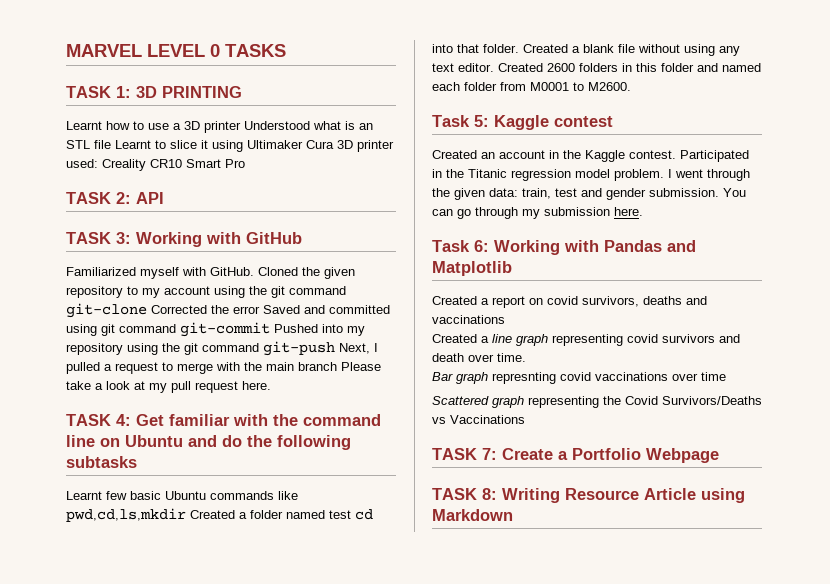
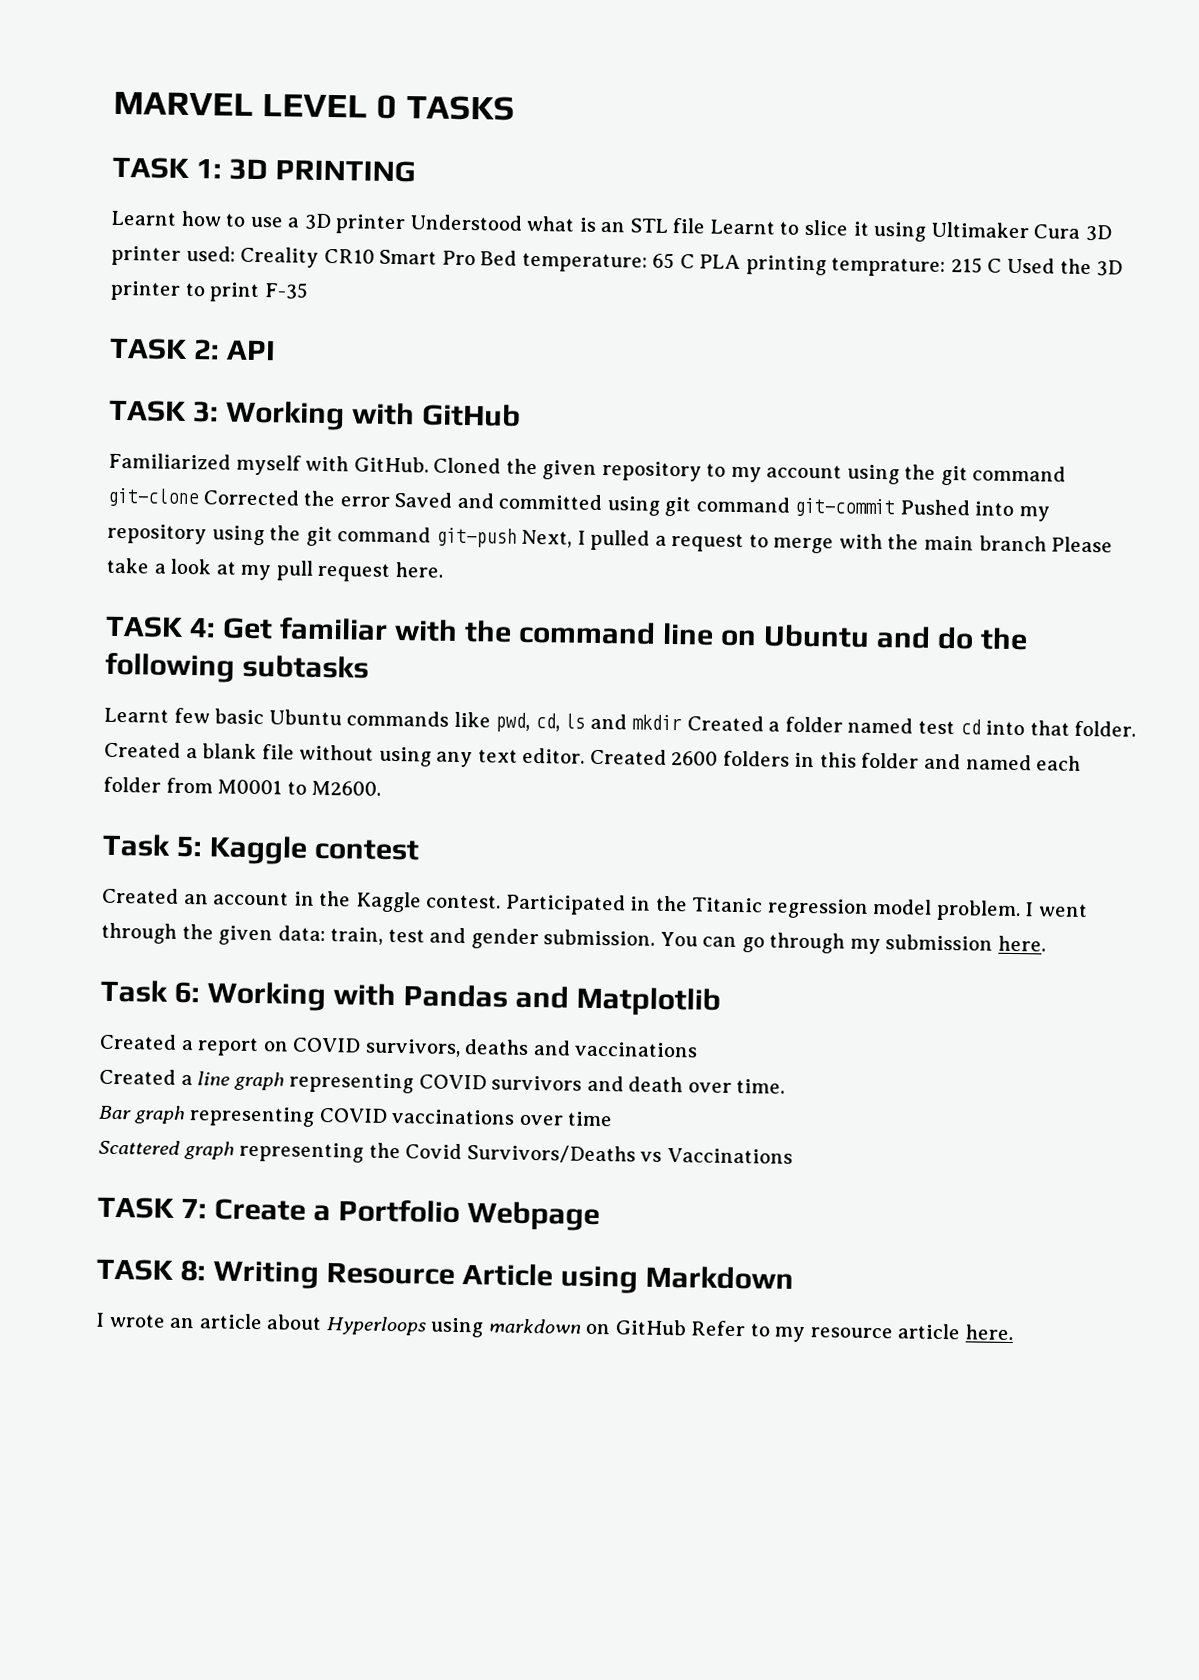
(245, 163) none -> [480,250,1124,277] [110,280,309,303] Bed temperature: 65 C PLA printing temprature: 215 C Used the 3D printer to print F-35
[66,508,186,522] pwd,cd,ls,mkdir -> [495,712,683,732] pwd, cd, ls and mkdir
[547,296,578,305] covid -> [292,1037,362,1053] COVID
[627,334,658,343] covid -> [418,1074,487,1090] COVID
[492,372,591,384] represnting covid -> [189,1106,388,1127] representing COVID
(513, 515) none -> [95,1312,1015,1343] // I wrote an article about Hyperloops using markdown on GitHub Refer to my resource article here.

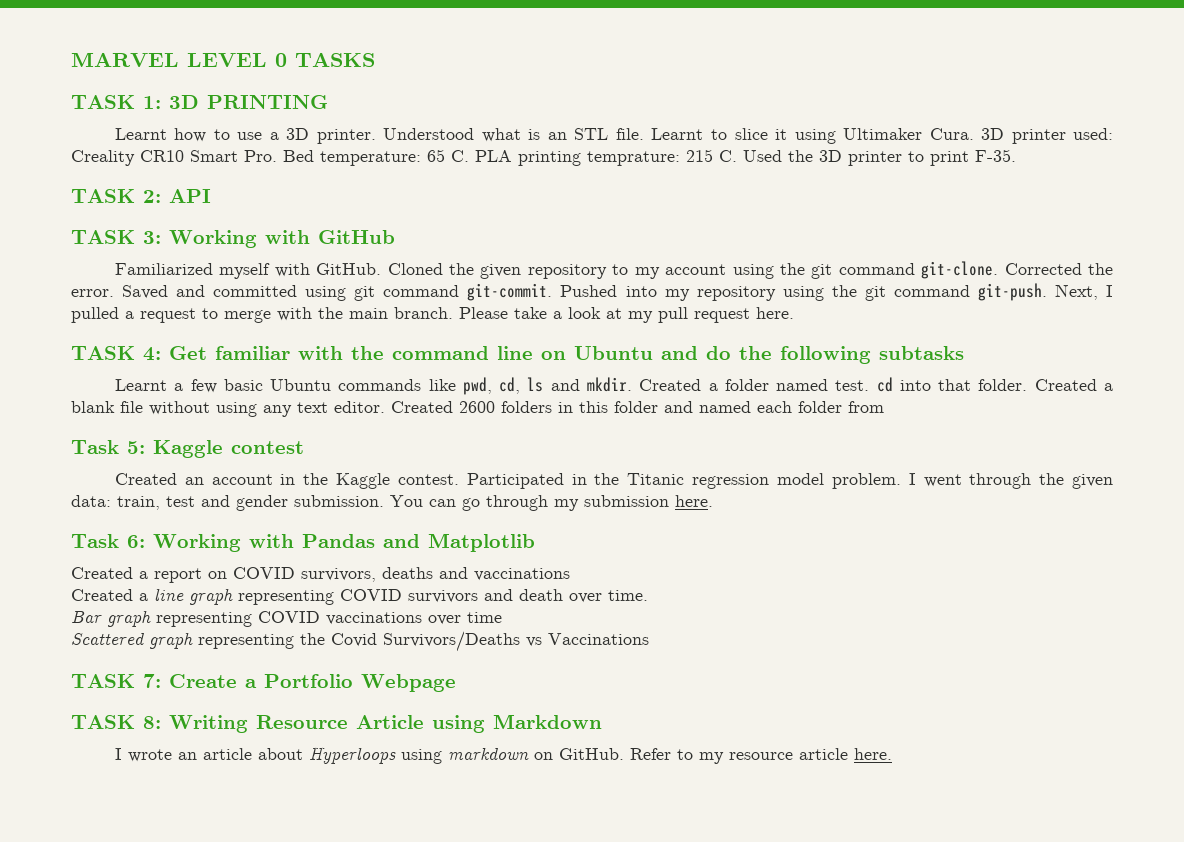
[335,214,407,235] printer -> [316,129,376,144] printer.
[672,217,707,234] file -> [615,128,644,140] file.
[1033,224,1081,239] Cura -> [929,128,974,140] Cura.
[441,250,476,266] Pro -> [244,150,277,162] Pro.
[679,254,695,269] C -> [451,150,469,162] C.
[987,258,1003,273] C -> [719,150,737,162] C.
[263,282,309,300] F-35 -> [975,149,1016,162] F-35.
[107,487,200,508] git-clone -> [921,261,999,279] git-clone.
[339,496,390,507] error -> [71,289,114,297] error.
[794,497,896,518] git-commit -> [467,283,553,301] git-commit.
[435,527,517,548] git-push -> [977,283,1047,301] git-push.
[978,535,1047,552] branch -> [394,307,453,319] branch.
(169, 715) none -> [174,383,184,391] a
[631,714,683,731] mkdir -> [586,377,632,392] mkdir.
[918,720,956,735] test -> [835,380,870,391] test.
[217,779,382,796] M0001 to M2600. -> (884, 407) none
[614,1319,687,1336] GitHub -> [558,748,624,760] GitHub.

